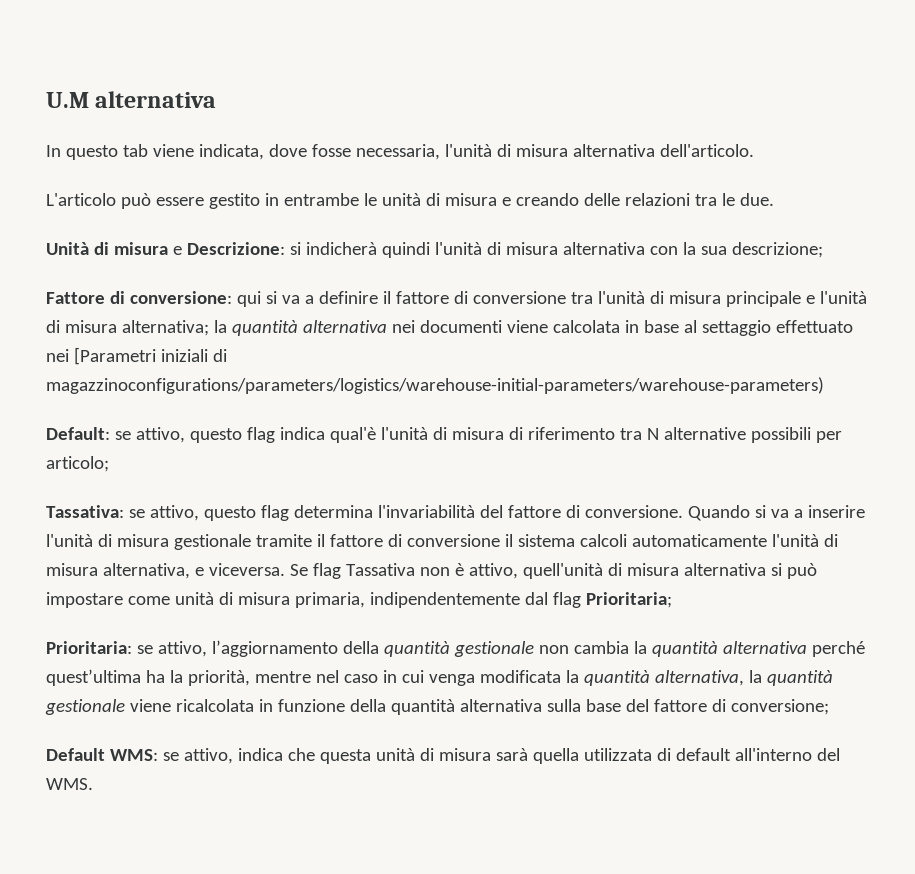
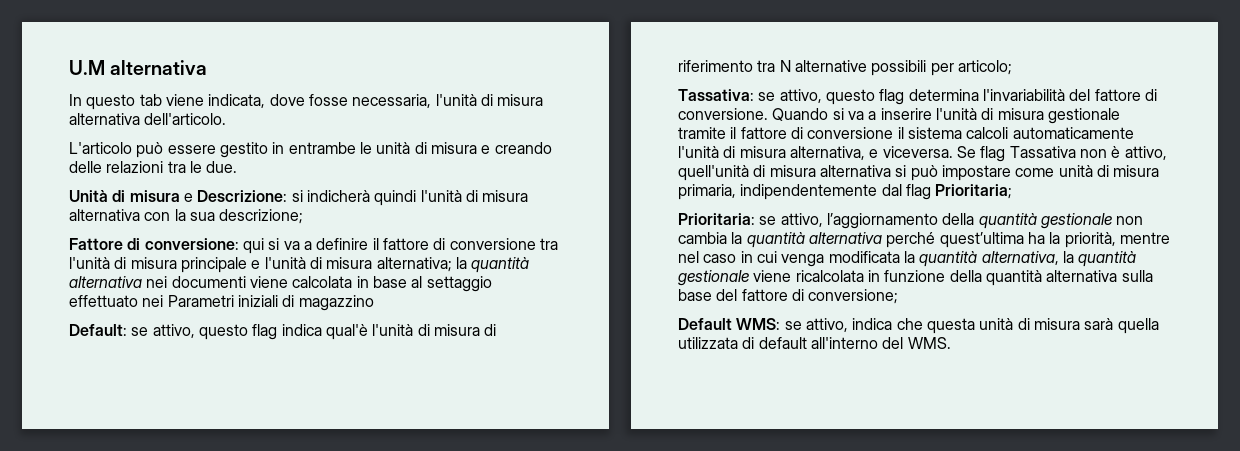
[73,347,156,365] [Parametri -> [167,295,234,307] Parametri
[46,377,824,394] magazzinoconfigurations/parameters/logistics/warehouse-initial-parameters/warehouse-parameters) -> [298,295,374,311] magazzino

